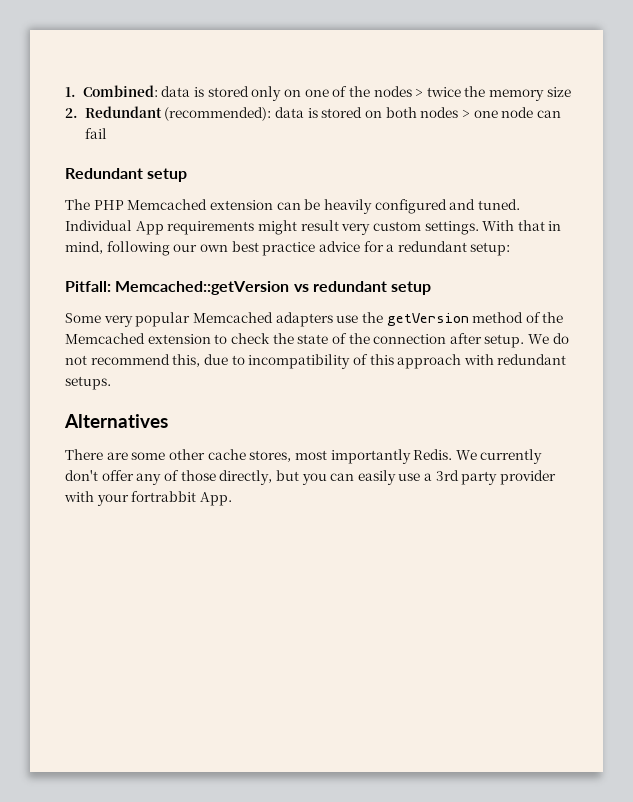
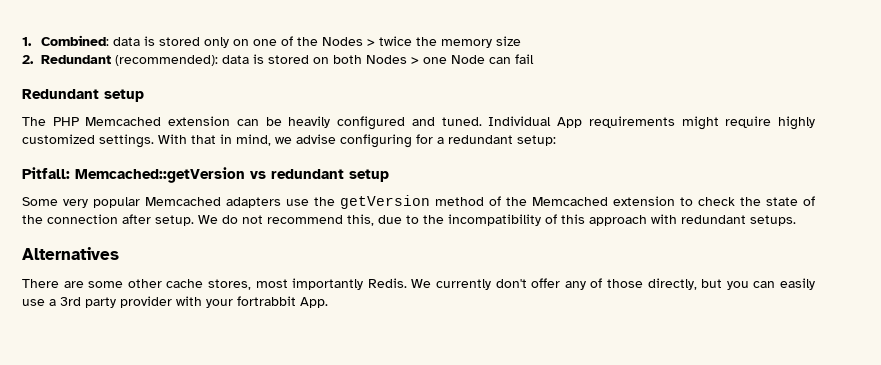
[373,86,412,97] nodes -> [321,37,363,46] Nodes
[420,107,459,118] nodes -> [365,55,407,64] Nodes
[501,107,534,118] node -> [450,55,485,64] Node
[300,220,421,235] result very custom -> [725,116,816,130] [22,134,95,144] require highly customized
[106,241,360,256] following our own best practice advice -> [275,134,412,148] we advise configuring
(245, 360) none -> [423,215,444,224] the

